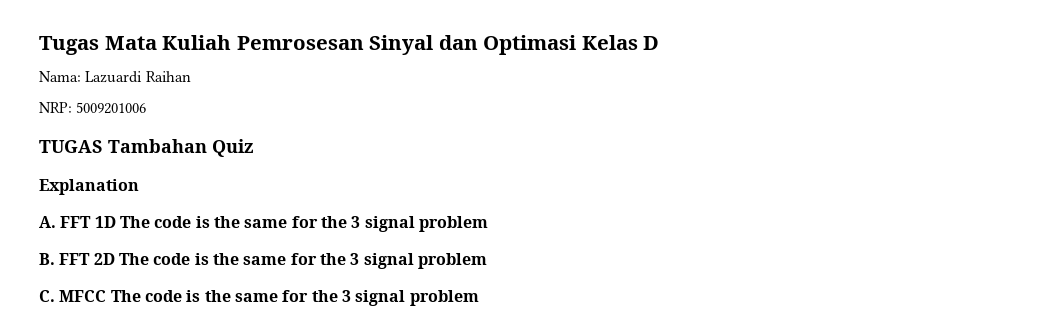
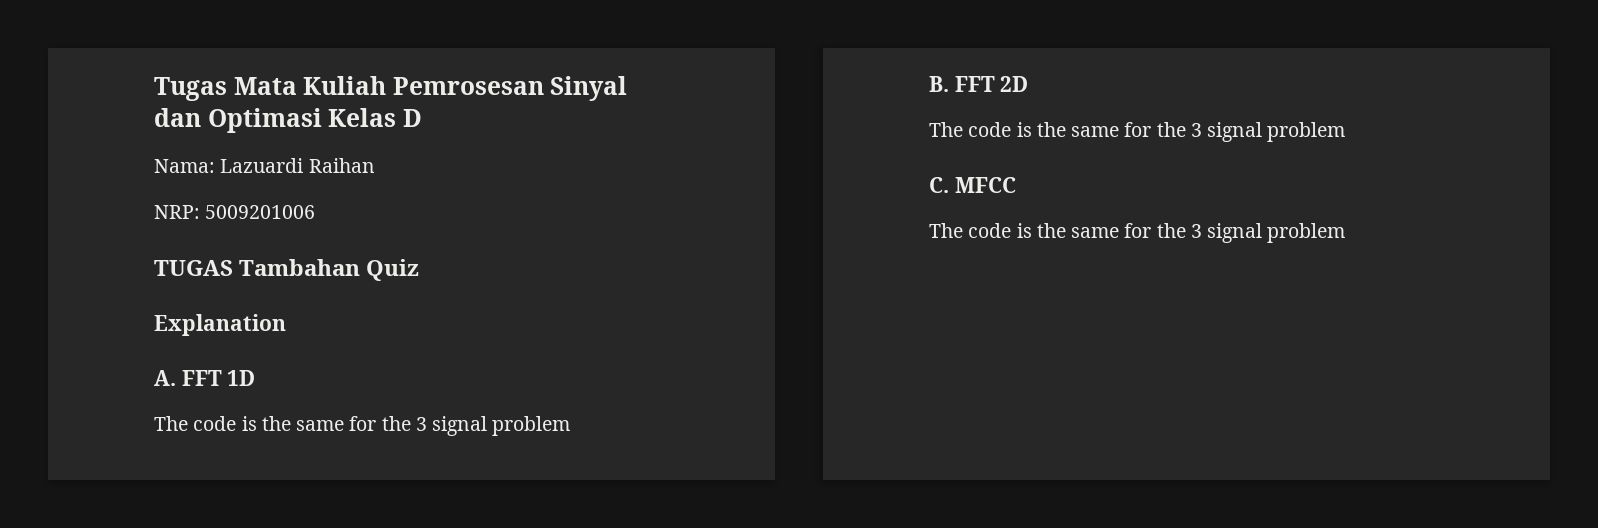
(116, 222) none -> (256, 378) //
(115, 259) none -> (1029, 84) //
(107, 296) none -> (1016, 185) //

